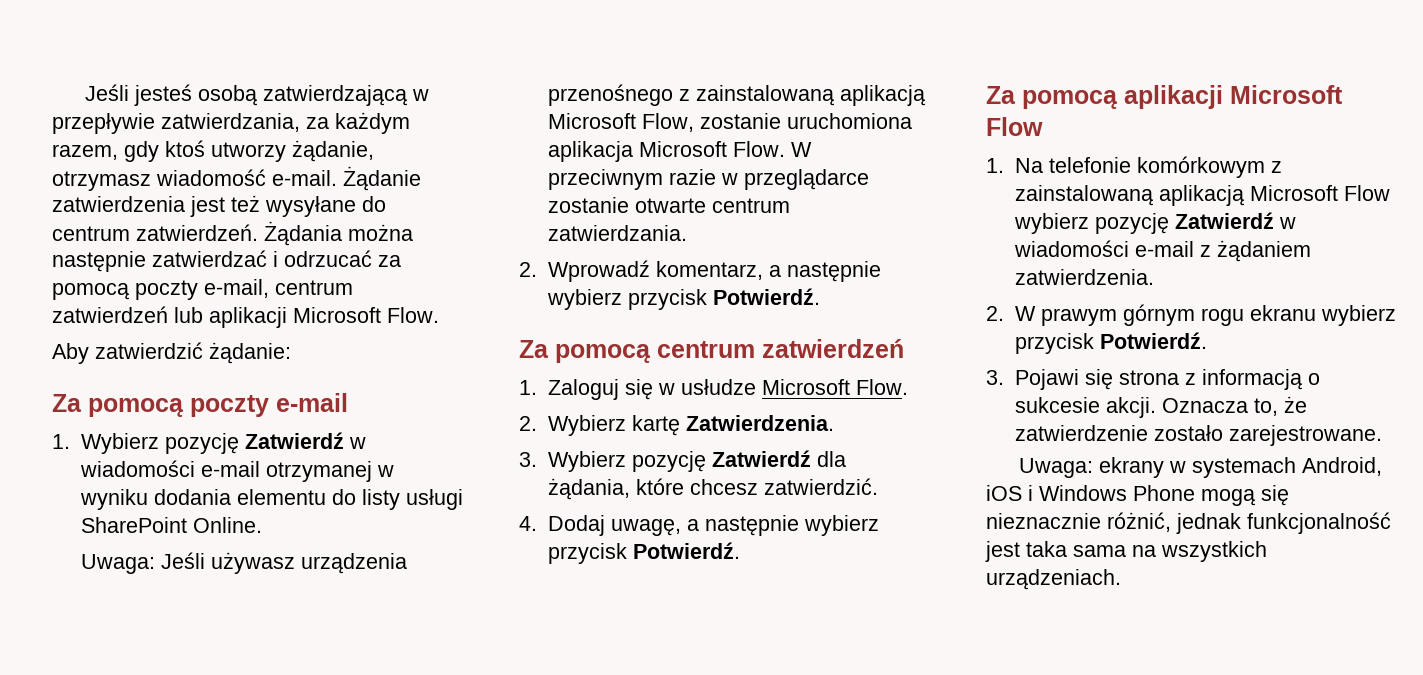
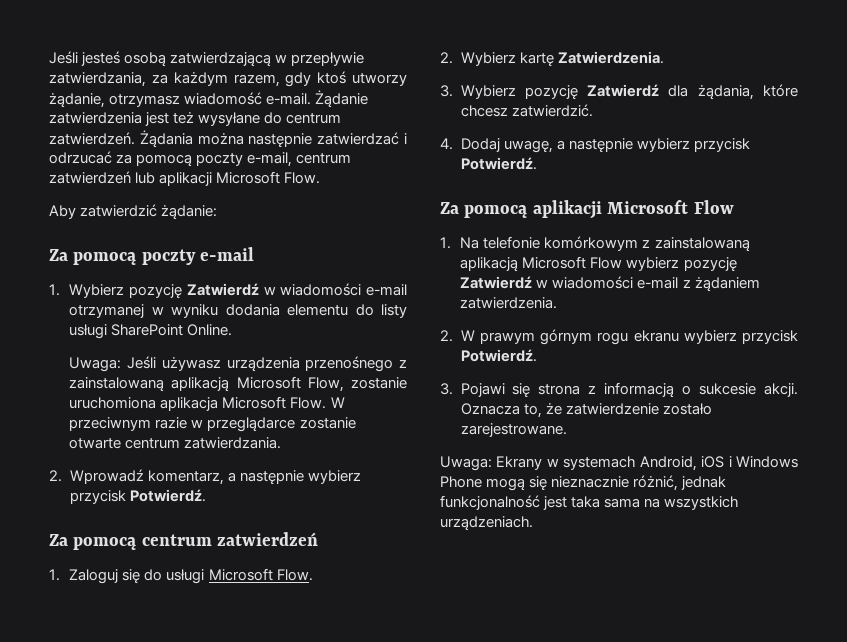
[657,379,756,395] w usłudze -> [144,569,205,584] do usługi
[1098,457,1164,478] ekrany -> [496,456,543,470] Ekrany

